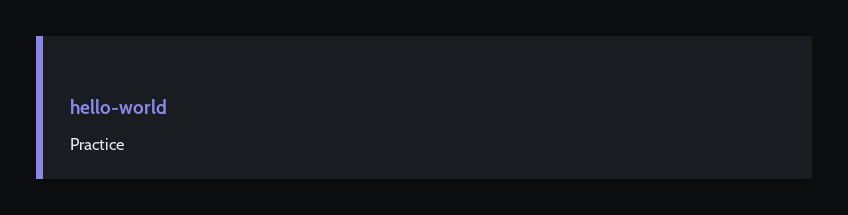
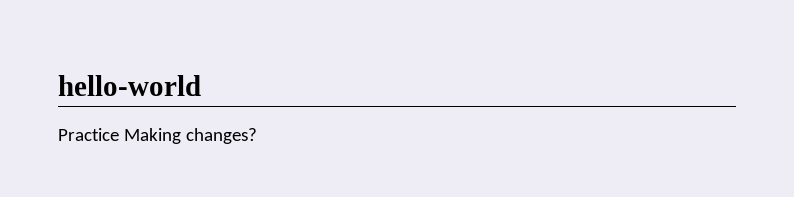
(124, 144) none -> [123,128,257,144] Making changes?

